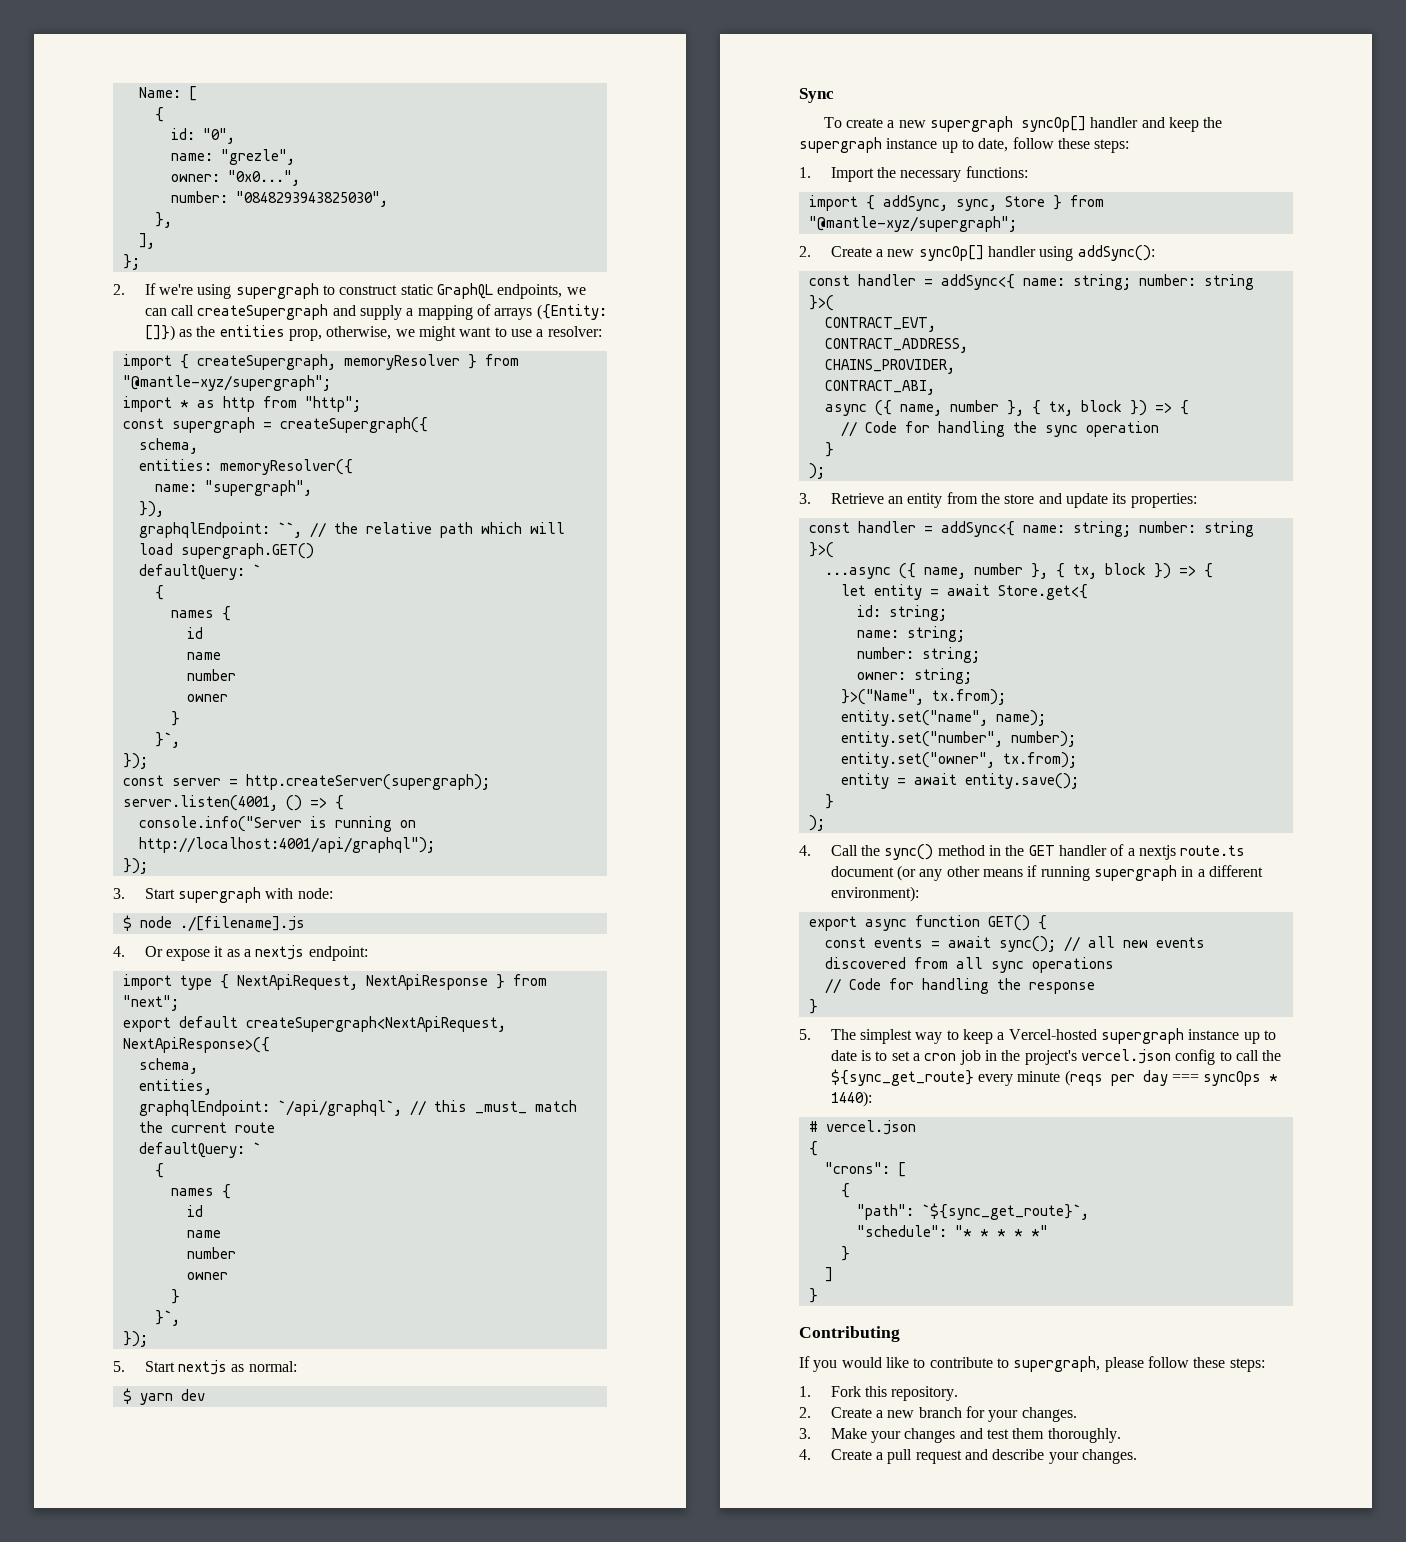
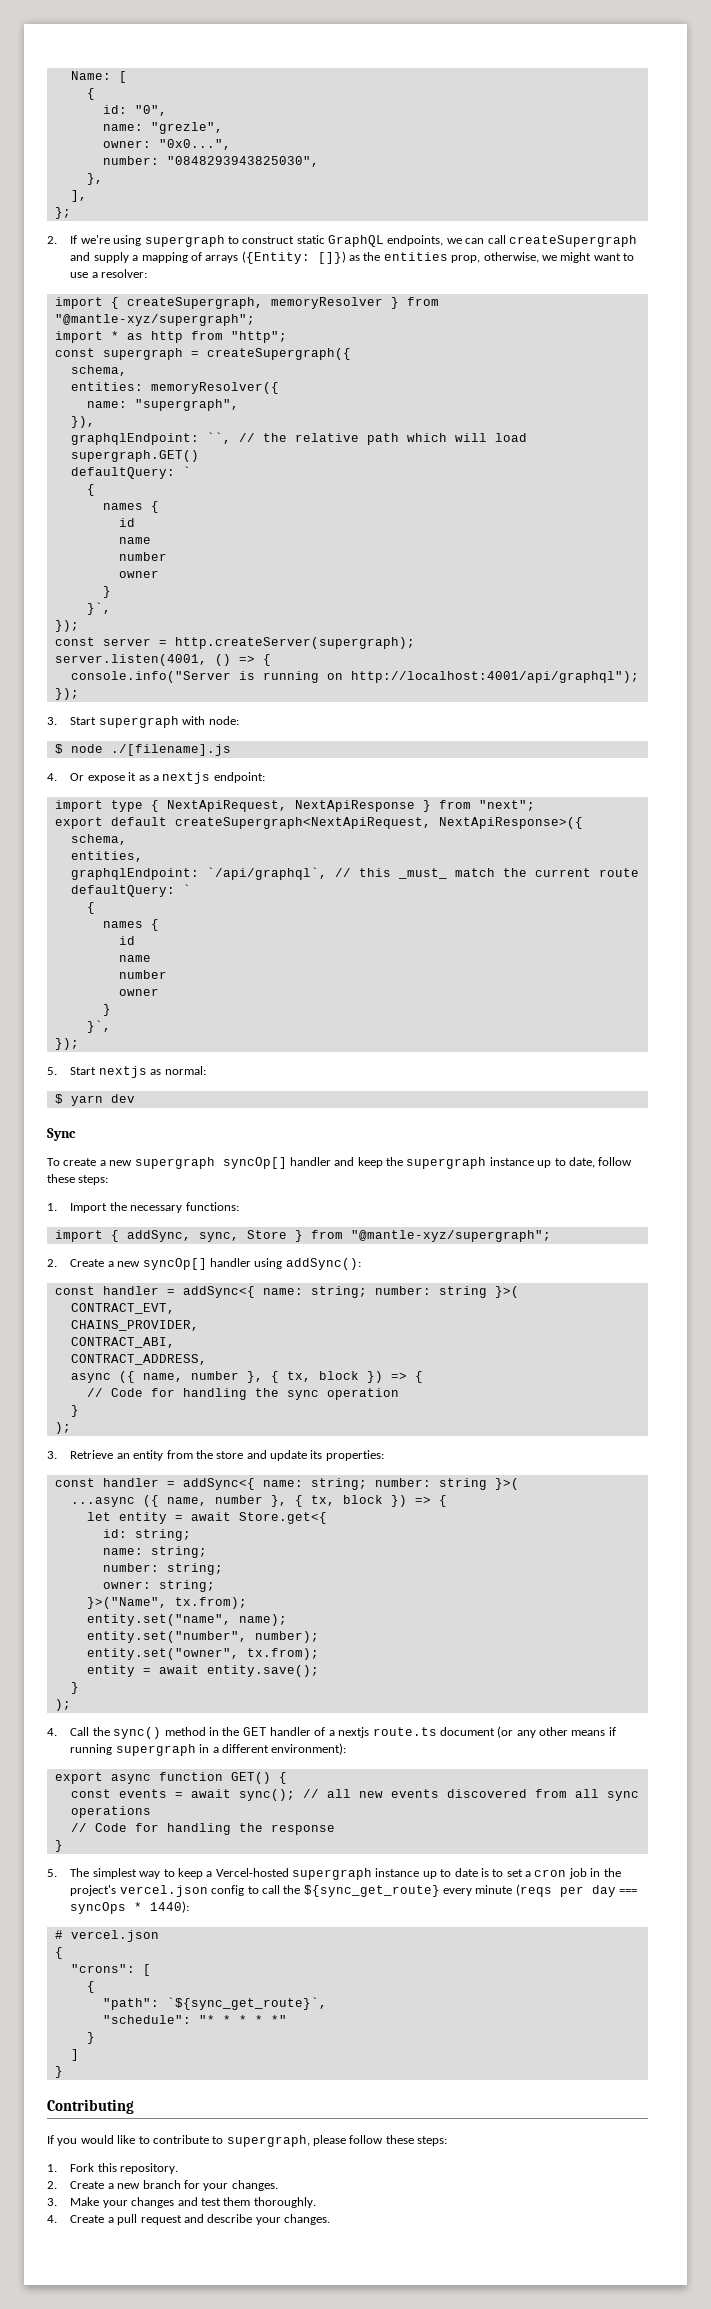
[824,338,968,353] // CONTRACT_ADDRESS, -> (175, 1308) none
(935, 387) none -> [70,1354,207,1365] // CONTRACT_ADDRESS,

